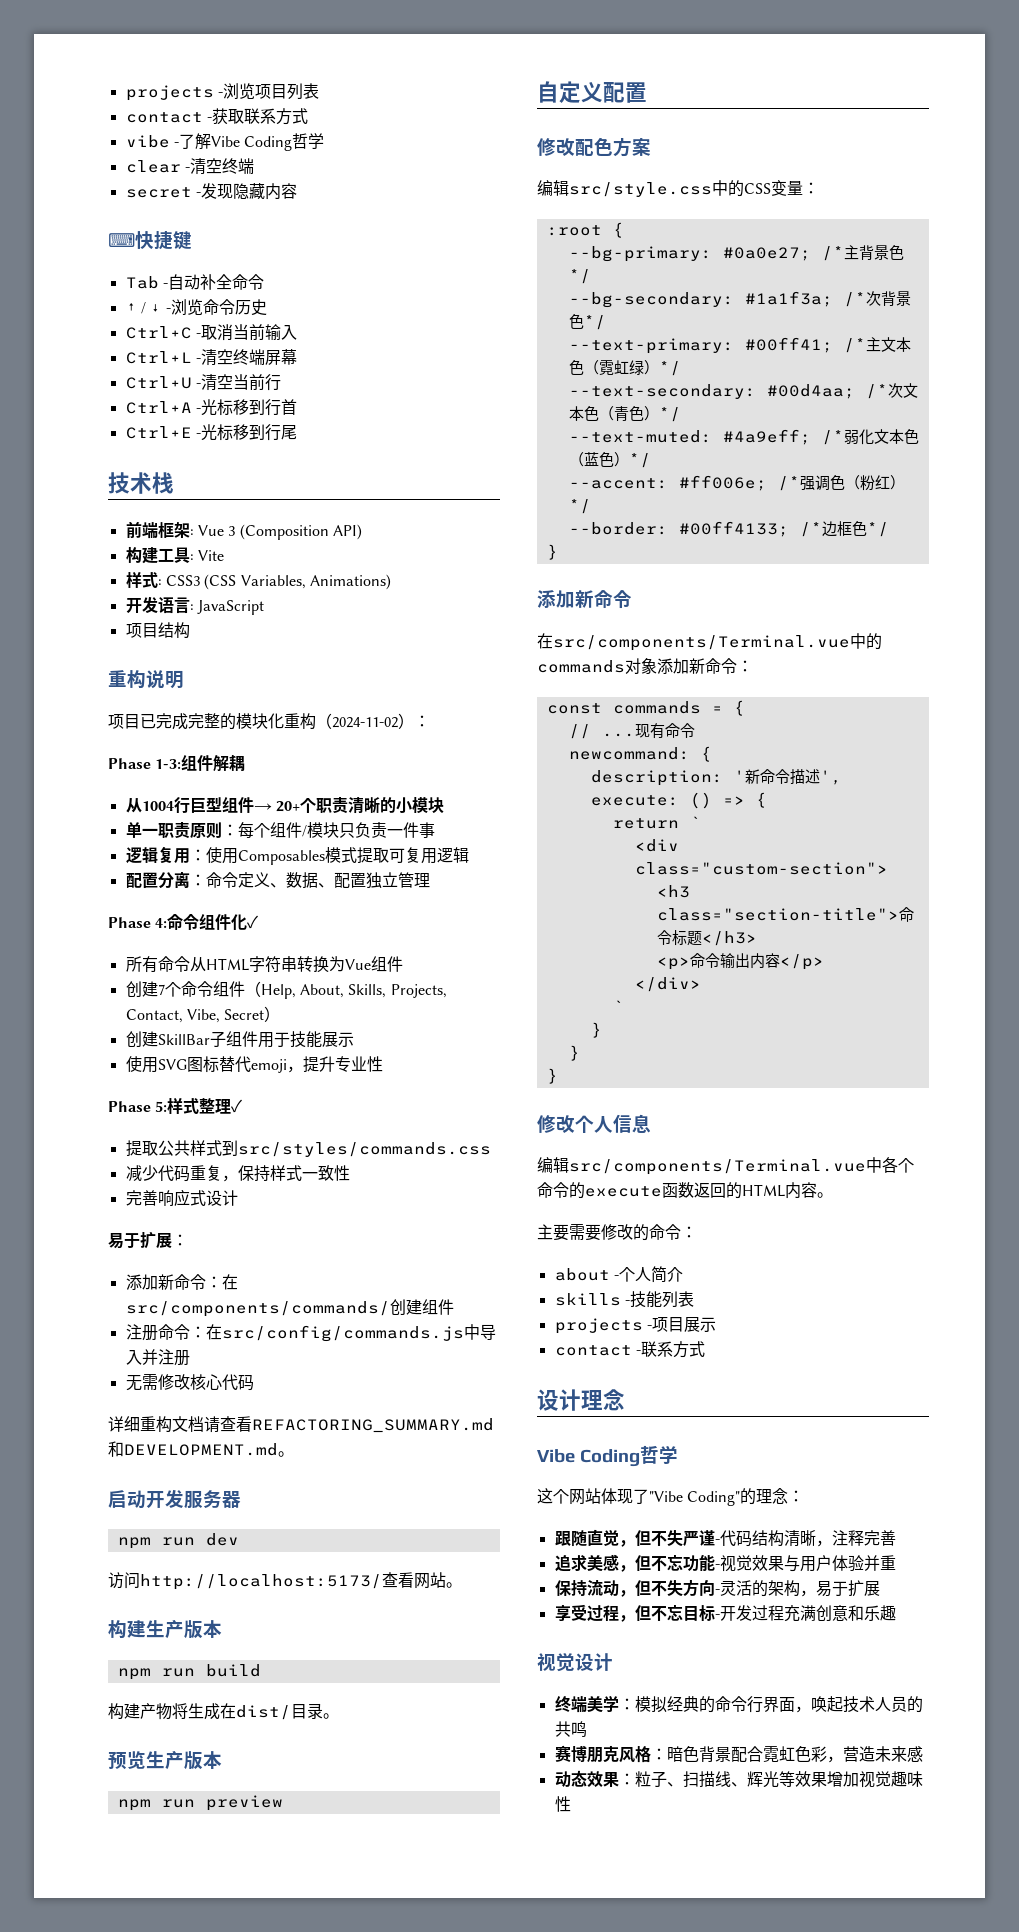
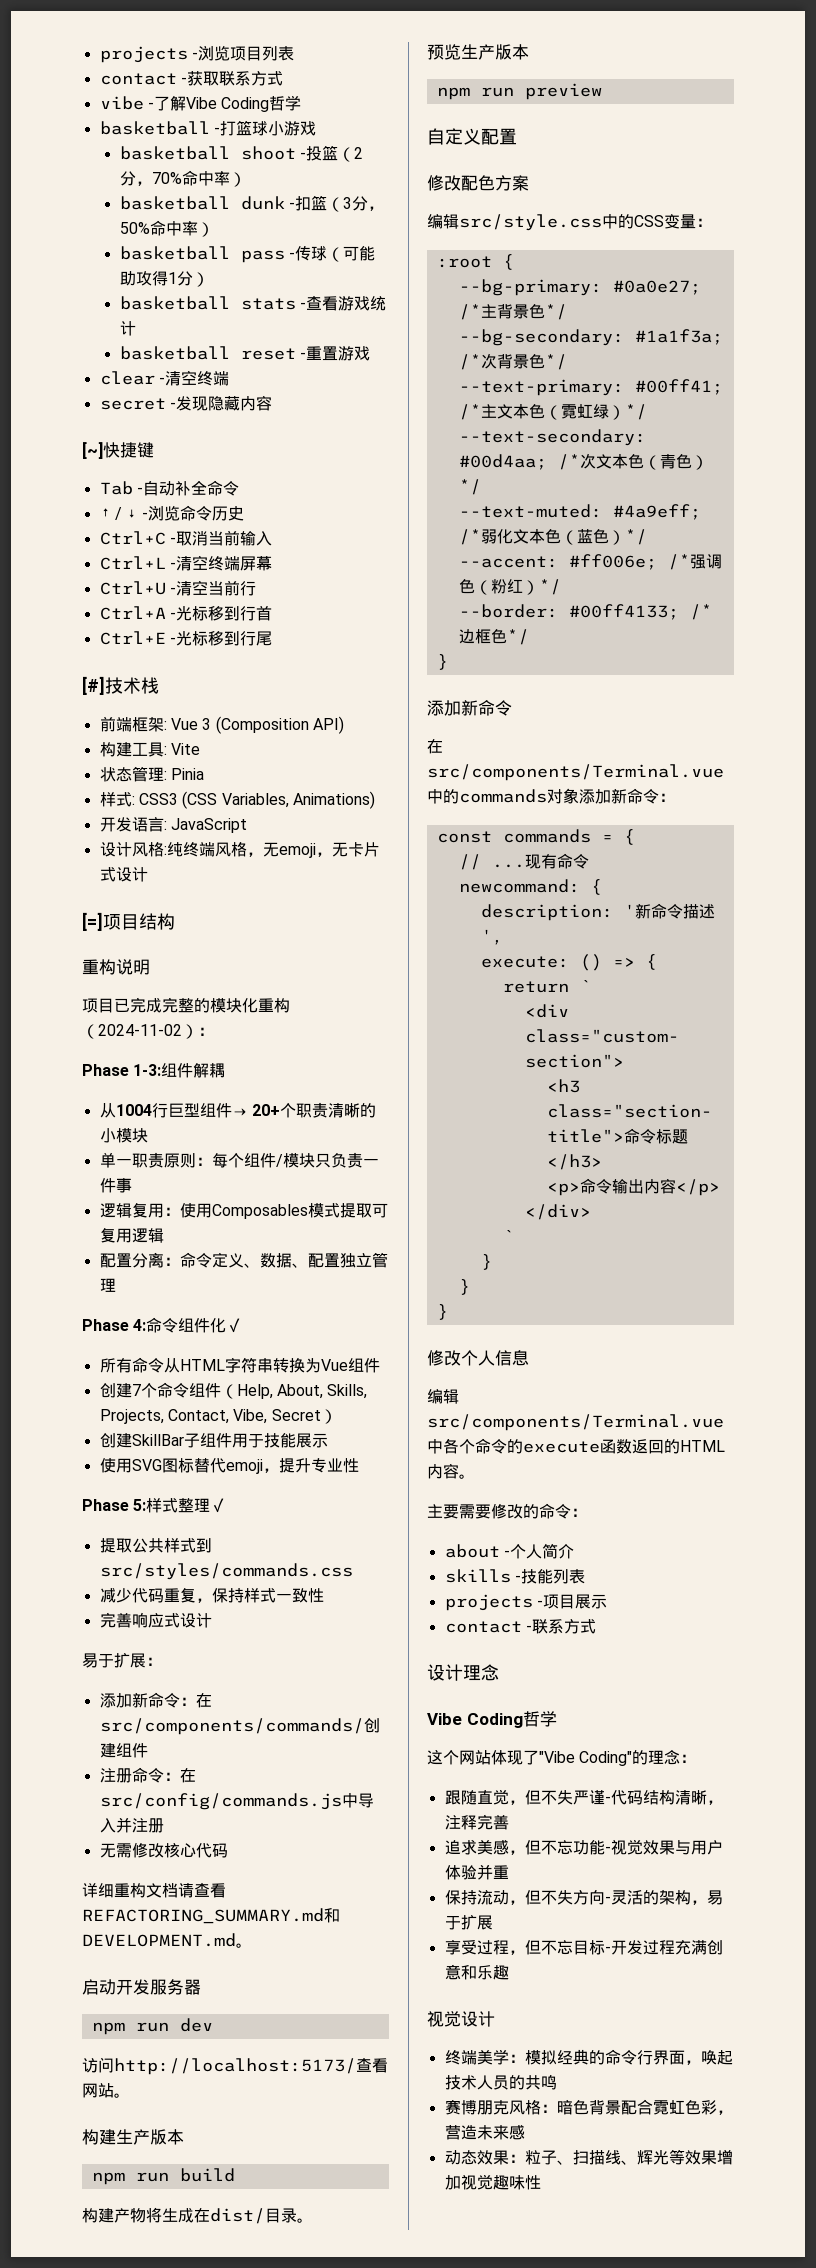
(325, 141) none -> [99,120,316,136] [119,145,364,162] [119,170,246,187] [119,195,385,212] [119,220,214,237] [119,246,376,263] [119,271,209,287] [119,296,387,311] [119,321,136,336] [119,346,371,361] // basketball -打篮球小游戏 // basketball shoot -投篮（2分，70%命中率） // basketball dunk -扣篮（3分，50%命中率） // basketball pass -传球（可能助攻得1分） // basketball stats -查看游戏统计 // basketball reset -重置游戏
[108,233,135,247] ⌨ -> [82,442,103,459] [~]
(297, 432) none -> [82,676,105,695] [#]
(224, 555) none -> [99,766,204,782] // 状态管理: Pinia
(264, 607) none -> [99,842,380,858] [99,867,148,882] [82,912,103,931] 设计风格:纯终端风格，无emoji，无卡片式设计 // [=]

